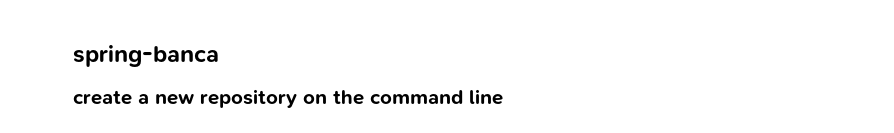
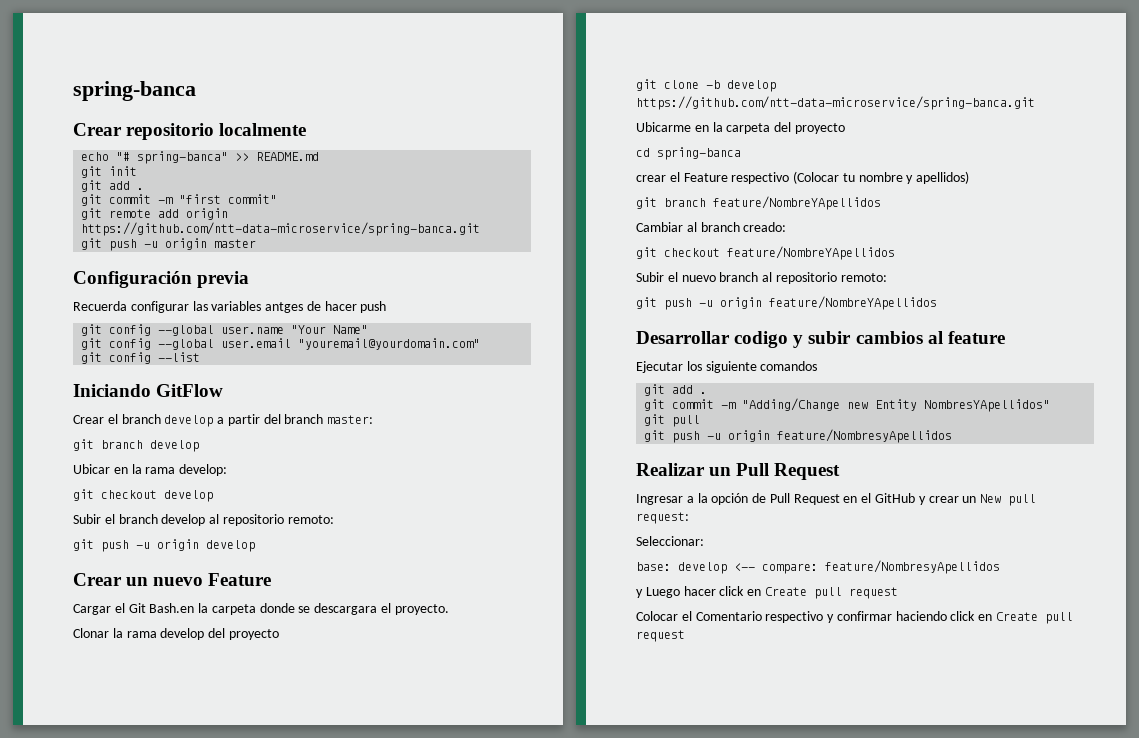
[73,45,219,67] [73,89,503,108] spring-banca // create a new repository on the command line -> [73,81,196,101] [73,123,307,140] [81,151,320,164] [81,166,138,178] [81,180,145,192] [81,194,278,206] [81,208,229,220] [81,222,481,236] [81,238,257,251] [73,271,250,288] [73,301,387,313] [81,324,369,336] [81,338,481,350] [81,352,201,364] [73,384,224,397] [73,414,374,427] [73,439,199,452] [73,464,228,476] [73,489,213,502] [73,514,334,526] [73,539,255,552] [73,573,272,586] [73,603,449,615] [73,628,279,640] [636,79,776,92] [636,96,1035,110] [636,122,845,134] [636,147,741,160] [636,171,970,184] [636,196,881,210] [636,222,787,232] [636,246,895,260] [636,272,887,284] [636,296,937,310] [636,331,1005,348] [636,361,818,373] [644,384,708,396] [644,398,1051,412] [644,414,701,427] [644,429,953,443] [636,463,841,480] [636,493,1037,506] [636,512,689,524] [636,536,704,546] [636,560,1000,574] [636,586,898,599] [636,611,1074,624] [636,630,685,642] spring-banca // Crear repositorio localmente // echo "# spring-banca" >> README.md // git init // git add . // git commit -m "first commit" // git remote add origin https://github.com/ntt-data-microservice/spring-banca.git // git push -u origin master // Configuración previa // Recuerda configurar las variables antges de hacer push // git config --global user.name "Your Name" // git config --global user.email "youremail@yourdomain.com" // git config --list // Iniciando GitFlow // Crear el branch develop a partir del branch master: // git branch develop // Ubicar en la rama develop: // git checkout develop // Subir el branch develop al repositorio remoto: // git push -u origin develop // Crear un nuevo Feature // Cargar el Git Bash.en la carpeta donde se descargara el proyecto. // Clonar la rama develop del proyecto // git clone -b develop https://github.com/ntt-data-microservice/spring-banca.git // Ubicarme en la carpeta del proyecto // cd spring-banca // crear el Feature respectivo (Colocar tu nombre y apellidos) // git branch feature/NombreYApellidos // Cambiar al branch creado: // git checkout feature/NombreYApellidos // Subir el nuevo branch al repositorio remoto: // git push -u origin feature/NombreYApellidos // Desarrollar codigo y subir cambios al feature // Ejecutar los siguiente comandos // git add . // git commit -m "Adding/Change new Entity NombresYApellidos" // git pull // git push -u origin feature/NombresyApellidos // Realizar un Pull Request // Ingresar a la opción de Pull Request en el GitHub y crear un New pull request: // Seleccionar: // base: develop <-- compare: feature/NombresyApellidos // y Luego hacer click en Create pull request // Colocar el Comentario respectivo y confirmar haciendo click en Create pull request

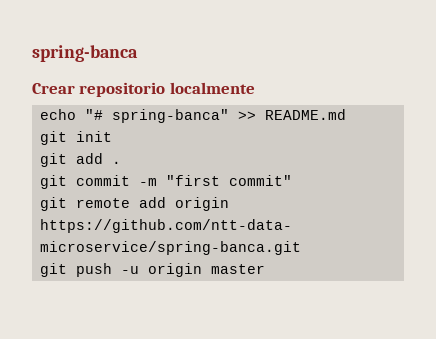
[73,271,250,288] [73,301,387,313] [81,324,369,336] [81,338,481,350] [81,352,201,364] [73,384,224,397] [73,414,374,427] [73,439,199,452] [73,464,228,476] [73,489,213,502] [73,514,334,526] [73,539,255,552] [73,573,272,586] [73,603,449,615] [73,628,279,640] [636,79,776,92] [636,96,1035,110] [636,122,845,134] [636,147,741,160] [636,171,970,184] [636,196,881,210] [636,222,787,232] [636,246,895,260] [636,272,887,284] [636,296,937,310] [636,331,1005,348] [636,361,818,373] [644,384,708,396] [644,398,1051,412] [644,414,701,427] [644,429,953,443] [636,463,841,480] [636,493,1037,506] [636,512,689,524] [636,536,704,546] [636,560,1000,574] [636,586,898,599] [636,611,1074,624] [636,630,685,642] // Configuración previa // Recuerda configurar las variables antges de hacer push // git config --global user.name "Your Name" // git config --global user.email "youremail@yourdomain.com" // git config --list // Iniciando GitFlow // Crear el branch develop a partir del branch master: // git branch develop // Ubicar en la rama develop: // git checkout develop // Subir el branch develop al repositorio remoto: // git push -u origin develop // Crear un nuevo Feature // Cargar el Git Bash.en la carpeta donde se descargara el proyecto. // Clonar la rama develop del proyecto // git clone -b develop https://github.com/ntt-data-microservice/spring-banca.git // Ubicarme en la carpeta del proyecto // cd spring-banca // crear el Feature respectivo (Colocar tu nombre y apellidos) // git branch feature/NombreYApellidos // Cambiar al branch creado: // git checkout feature/NombreYApellidos // Subir el nuevo branch al repositorio remoto: // git push -u origin feature/NombreYApellidos // Desarrollar codigo y subir cambios al feature // Ejecutar los siguiente comandos // git add . // git commit -m "Adding/Change new Entity NombresYApellidos" // git pull // git push -u origin feature/NombresyApellidos // Realizar un Pull Request // Ingresar a la opción de Pull Request en el GitHub y crear un New pull request: // Seleccionar: // base: develop <-- compare: feature/NombresyApellidos // y Luego hacer click en Create pull request // Colocar el Comentario respectivo y confirmar haciendo click en Create pull request -> (266, 269) none

